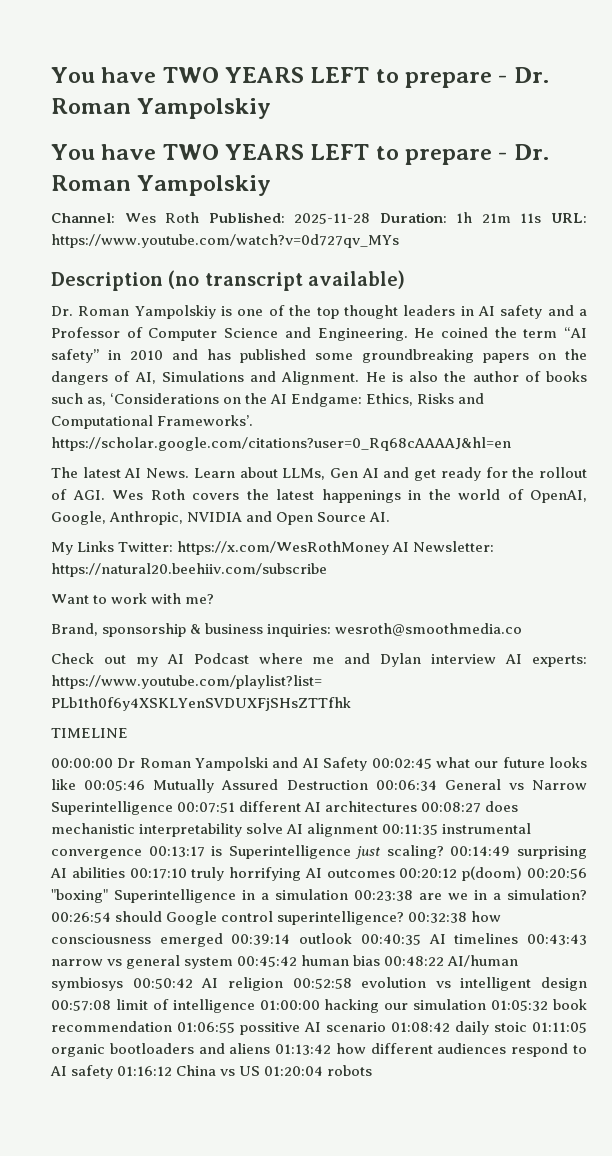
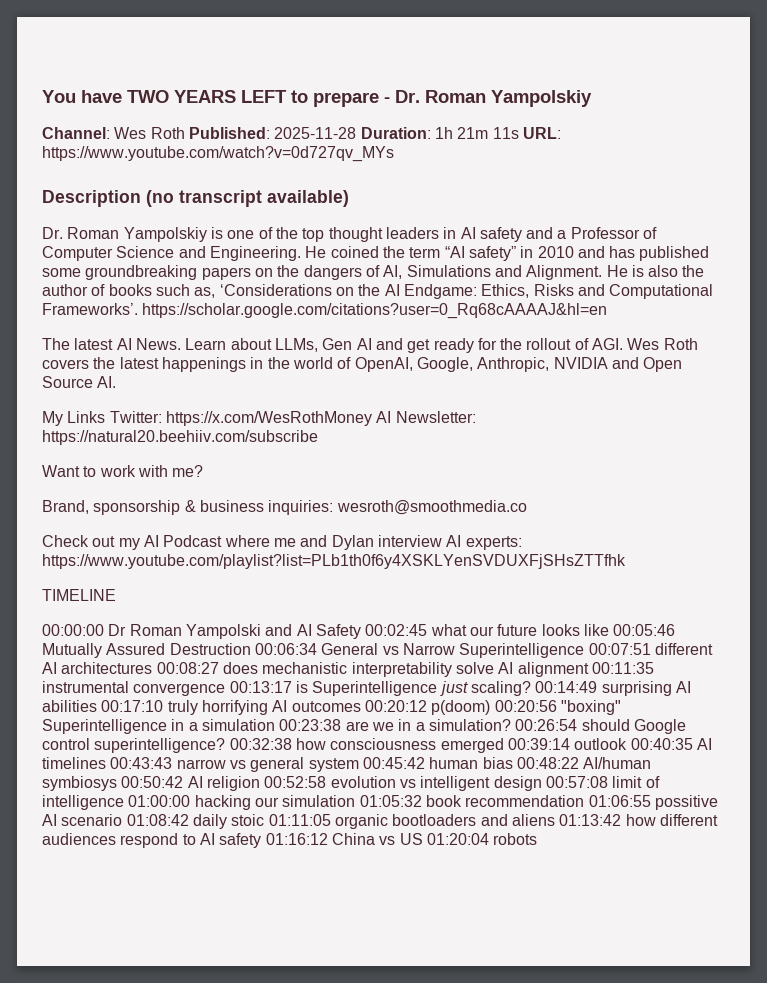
[51,144,549,165] [51,175,272,196] // You have TWO YEARS LEFT to prepare - Dr. Roman Yampolskiy -> (592, 98) none

